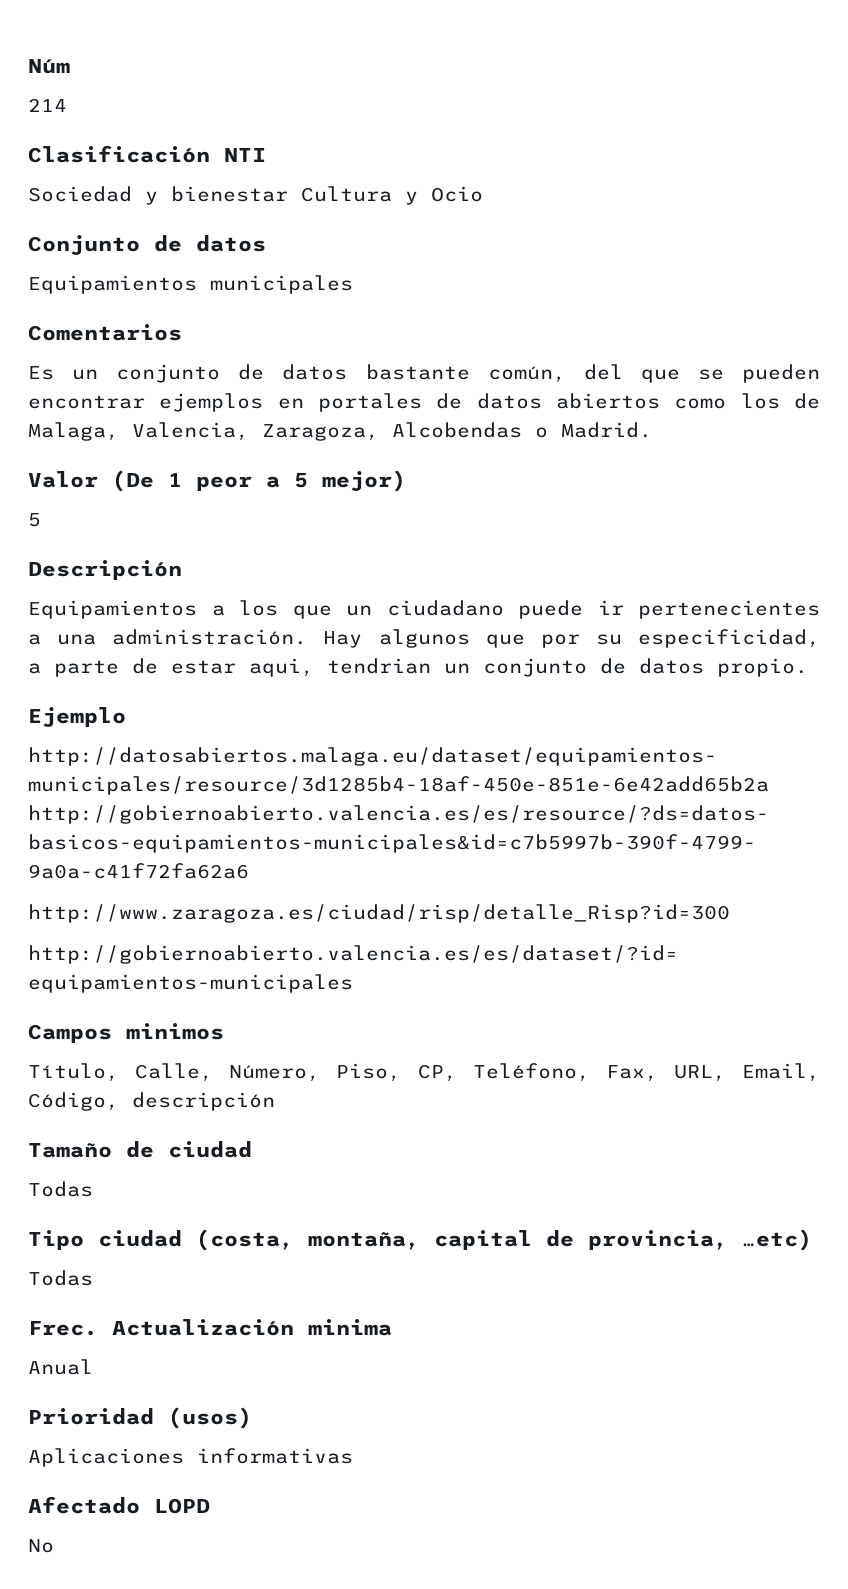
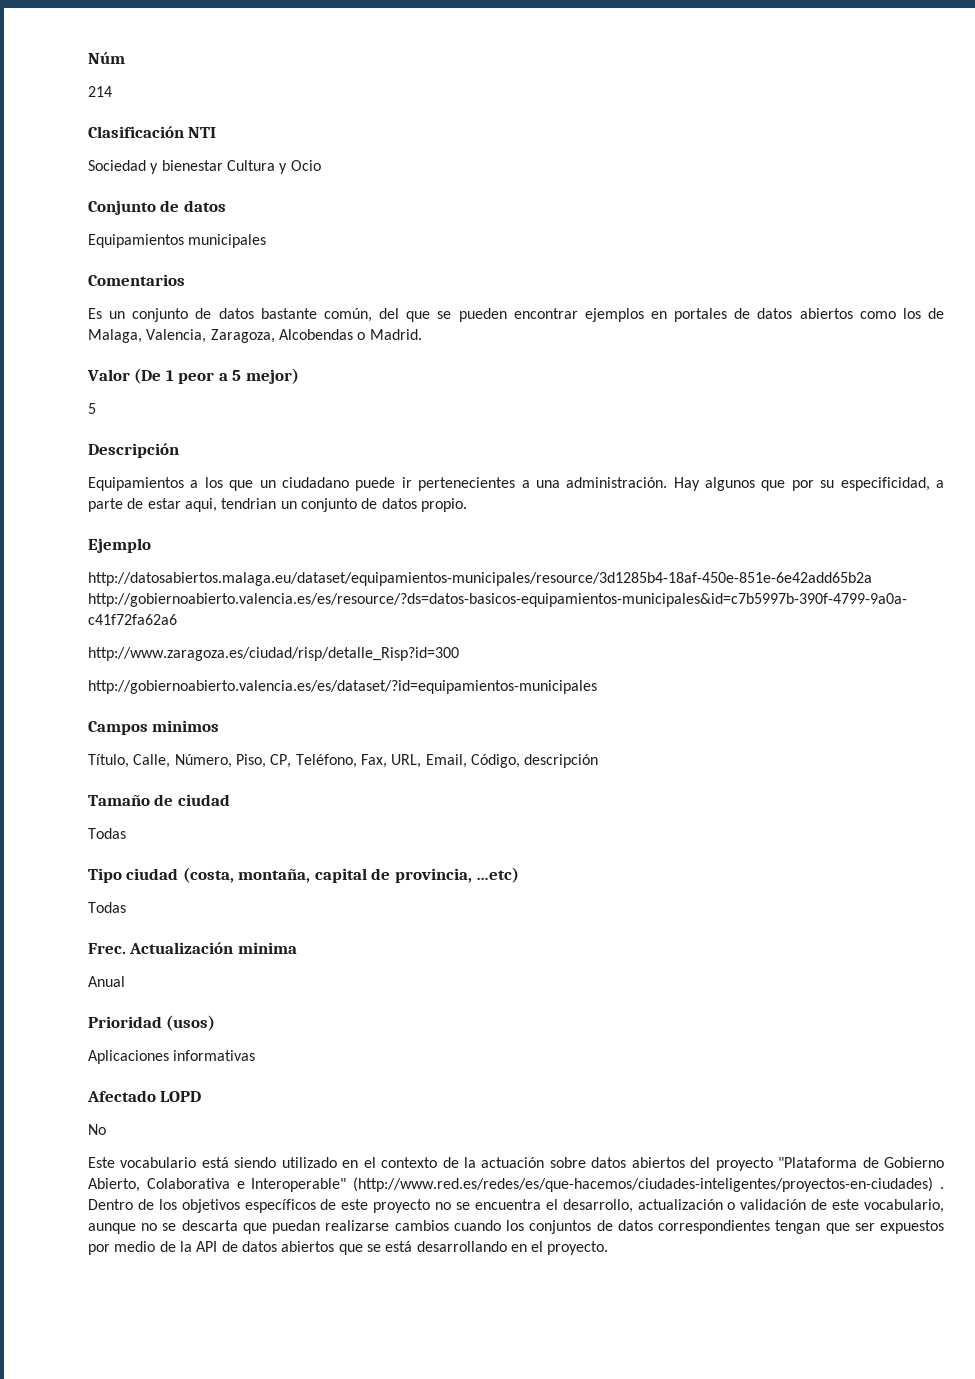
(54, 1546) none -> [88,1157,945,1171] [88,1177,944,1192] [88,1199,945,1213] [88,1220,945,1234] [88,1241,609,1255] // Este vocabulario está siendo utilizado en el contexto de la actuación sobre datos abiertos del proyecto "Plataforma de Gobierno Abierto, Colaborativa e Interoperable" (http://www.red.es/redes/es/que-hacemos/ciudades-inteligentes/proyectos-en-ciudades) . Dentro de los objetivos específicos de este proyecto no se encuentra el desarrollo, actualización o validación de este vocabulario, aunque no se descarta que puedan realizarse cambios cuando los conjuntos de datos correspondientes tengan que ser expuestos por medio de la API de datos abiertos que se está desarrollando en el proyecto.

